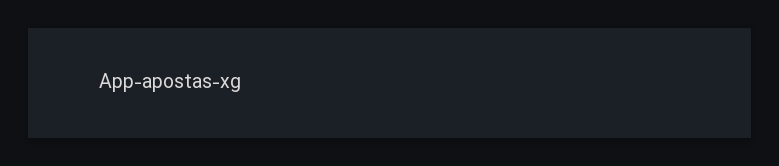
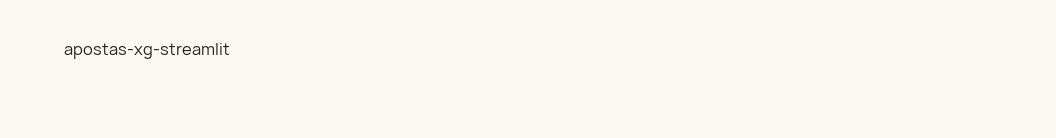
[99,73,241,92] App-apostas-xg -> [64,43,230,59] apostas-xg-streamlit

